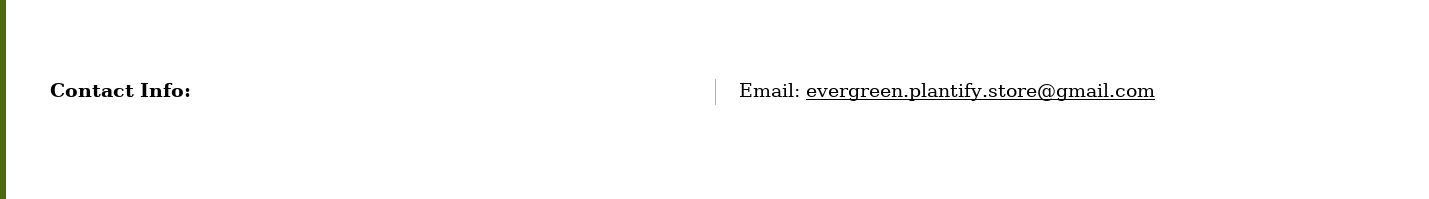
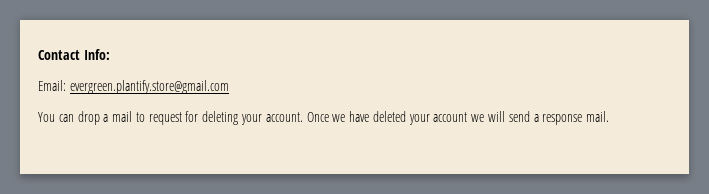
(1155, 92) none -> [38,111,610,125] // You can drop a mail to request for deleting your account. Once we have deleted your account we will send a response mail.

